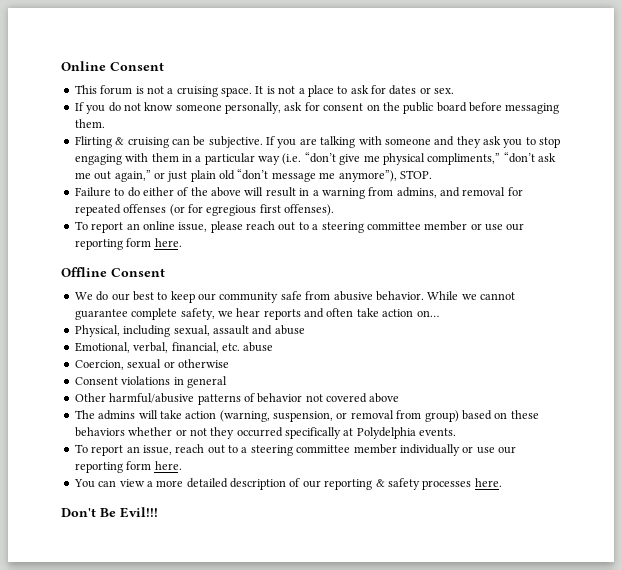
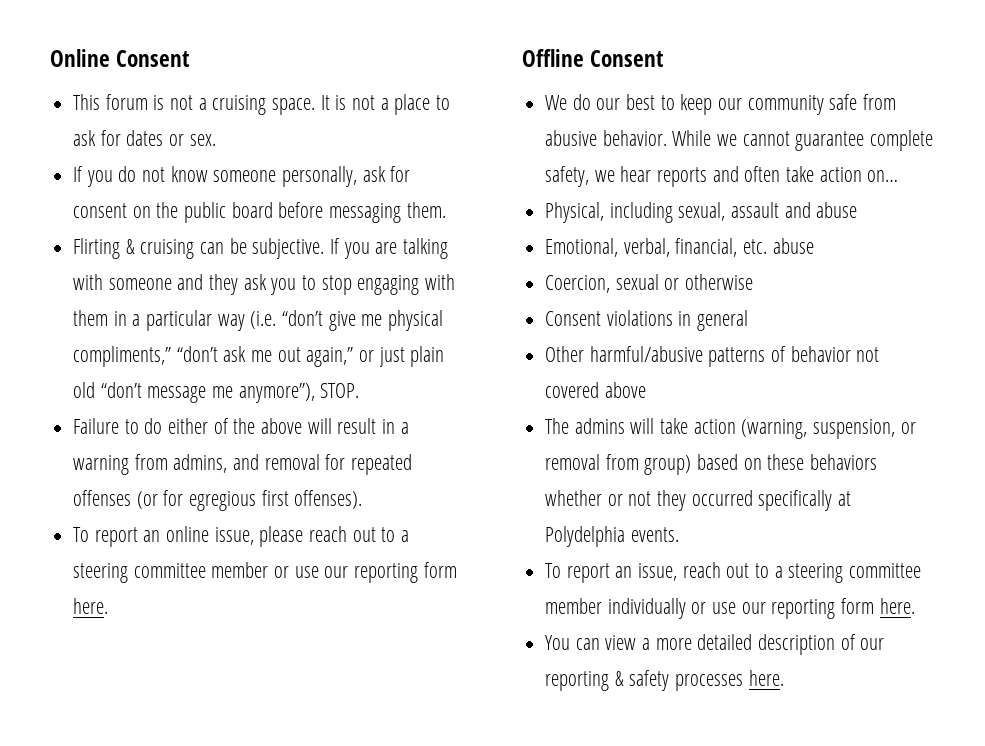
[61,507,158,518] // Don't Be Evil!!! -> (784, 678) none

